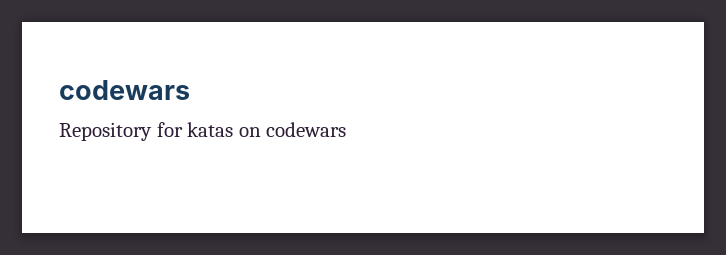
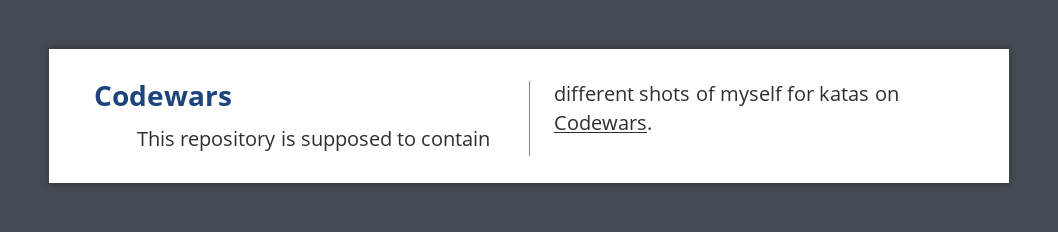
[59,80,190,100] [59,122,152,141] codewars // Repository -> [94,85,232,106] [136,130,491,151] [554,85,783,106] Codewars // This repository is supposed to contain different shots of myself
[266,122,347,137] codewars -> [554,115,652,130] Codewars.

